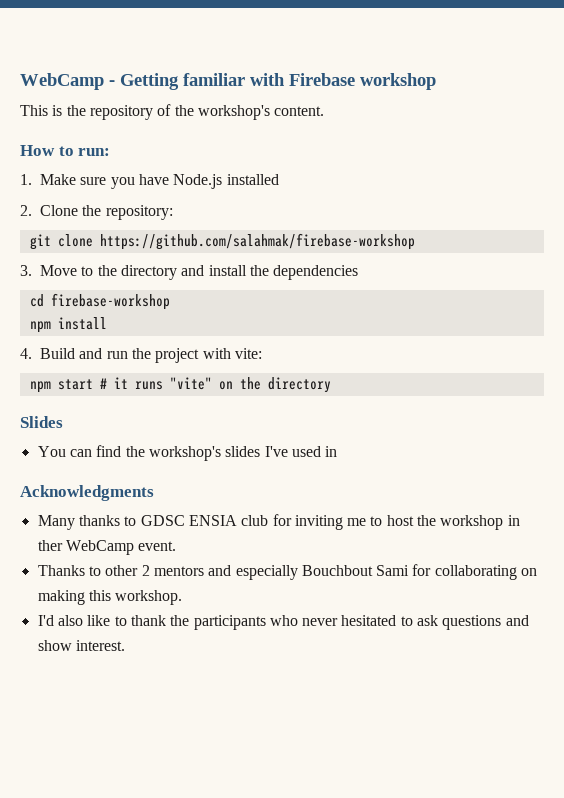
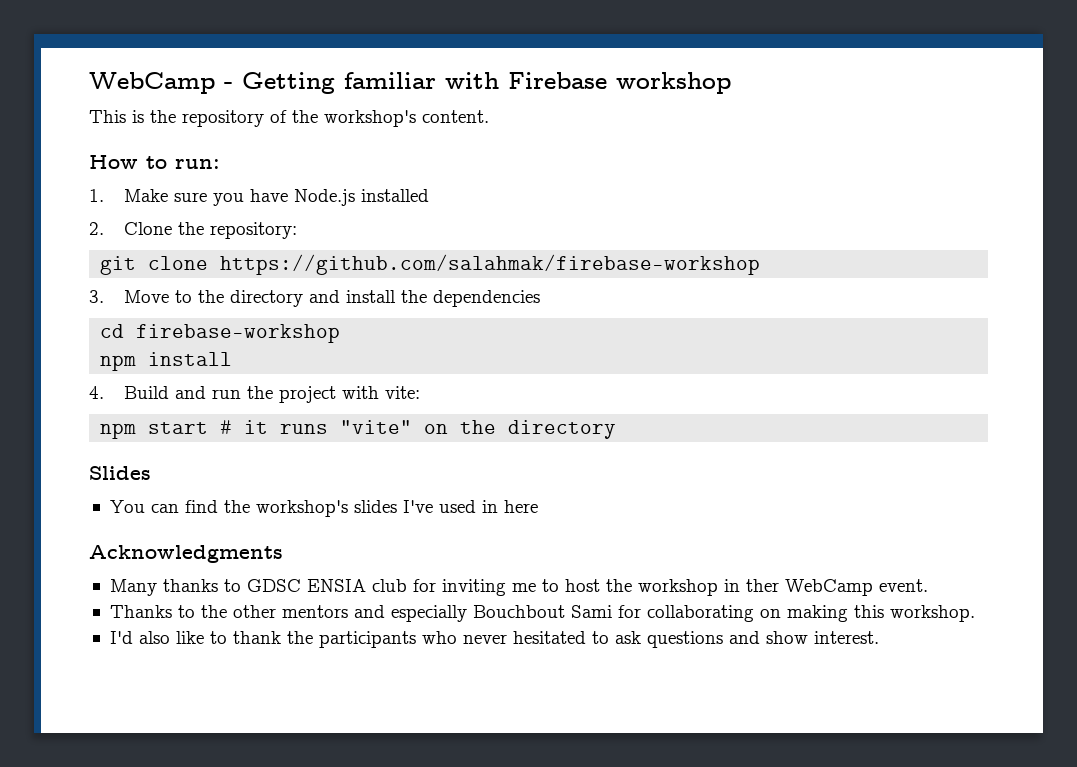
(338, 451) none -> [503,500,538,513] here
[105,565,150,576] other 2 -> [200,605,276,618] the other

